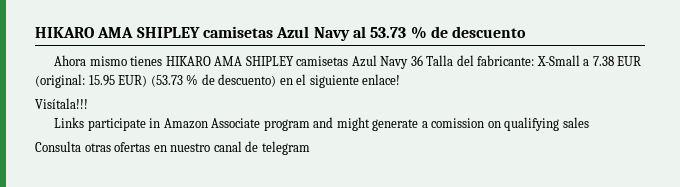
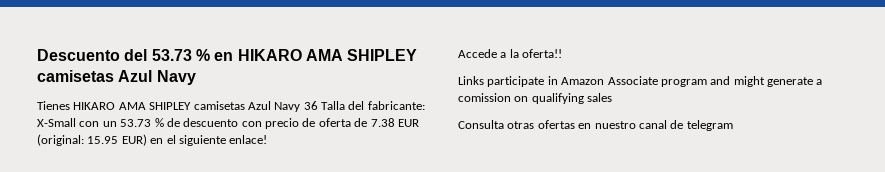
[35,26,527,41] [54,55,163,66] HIKARO AMA SHIPLEY camisetas Azul Navy al 53.73 % de descuento // Ahora mismo tienes -> [37,49,418,61] [37,70,196,85] [37,101,70,110] Descuento del 53.73 % en HIKARO AMA SHIPLEY camisetas Azul Navy // Tienes
[583,59,590,66] a -> [79,118,368,129] con un 53.73 % de descuento con precio de oferta de
[150,74,277,87] (53.73 % de descuento) -> (147, 140) none
[35,98,88,109] Visítala!!! -> [458,49,563,58] Accede a la oferta!!

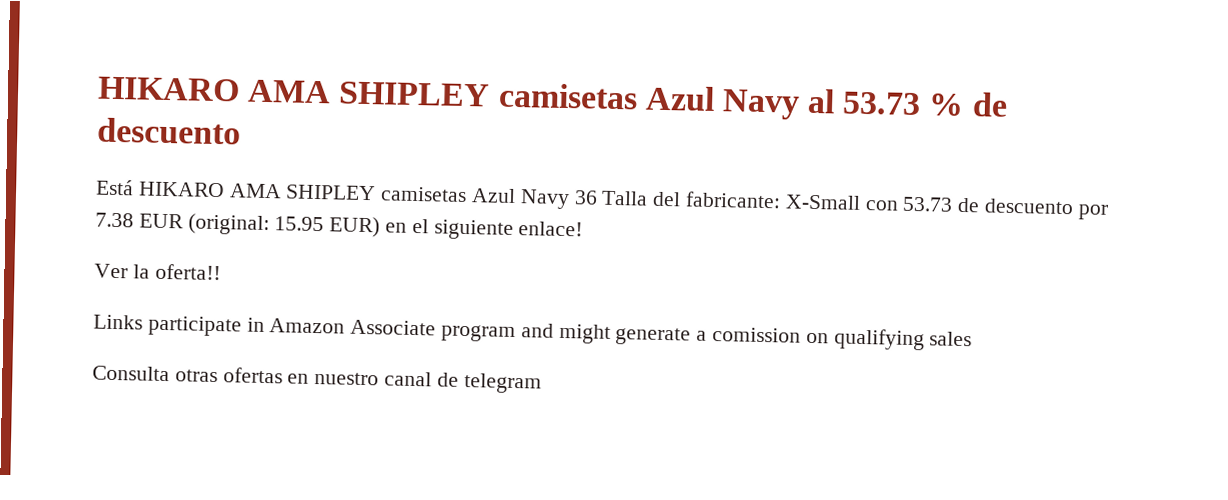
[37,49,418,61] [37,70,196,85] [37,101,70,110] Descuento del 53.73 % en HIKARO AMA SHIPLEY camisetas Azul Navy // Tienes -> [97,76,1008,120] [97,117,241,145] [96,179,134,196] HIKARO AMA SHIPLEY camisetas Azul Navy al 53.73 % de descuento // Está
[102,118,368,129] un 53.73 % de descuento con precio de oferta de -> [902,196,1109,220] 53.73 de descuento por
[458,49,507,58] Accede a -> [94,263,128,279] Ver

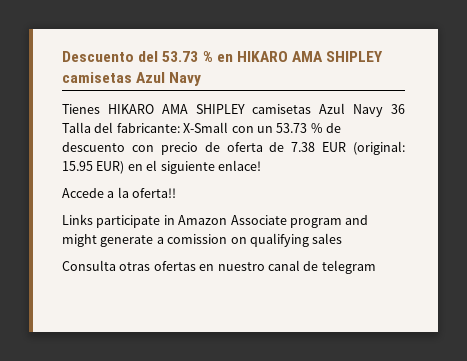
[97,76,1008,120] [97,117,241,145] [96,179,134,196] HIKARO AMA SHIPLEY camisetas Azul Navy al 53.73 % de descuento // Está -> [62,51,384,62] [62,72,202,86] [62,104,100,114] Descuento del 53.73 % en HIKARO AMA SHIPLEY camisetas Azul Navy // Tienes
[902,196,1109,220] 53.73 de descuento por -> [256,123,341,133] [62,142,285,155] un 53.73 % de descuento con precio de oferta de
[94,263,128,279] Ver -> [62,188,115,198] Accede a

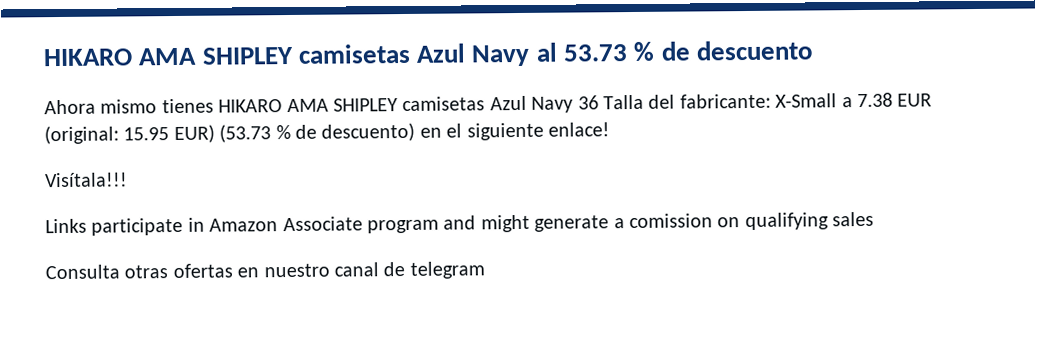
[62,51,384,62] [62,72,202,86] [62,104,100,114] Descuento del 53.73 % en HIKARO AMA SHIPLEY camisetas Azul Navy // Tienes -> [43,40,814,67] [44,98,214,115] HIKARO AMA SHIPLEY camisetas Azul Navy al 53.73 % de descuento // Ahora mismo tienes
[231,123,341,133] [62,142,285,155] con un 53.73 % de descuento con precio de oferta de -> [841,97,853,108] a
(125, 167) none -> [219,122,416,143] (53.73 % de descuento)
[62,187,177,198] Accede a la oferta!! -> [44,172,128,188] Visítala!!!

